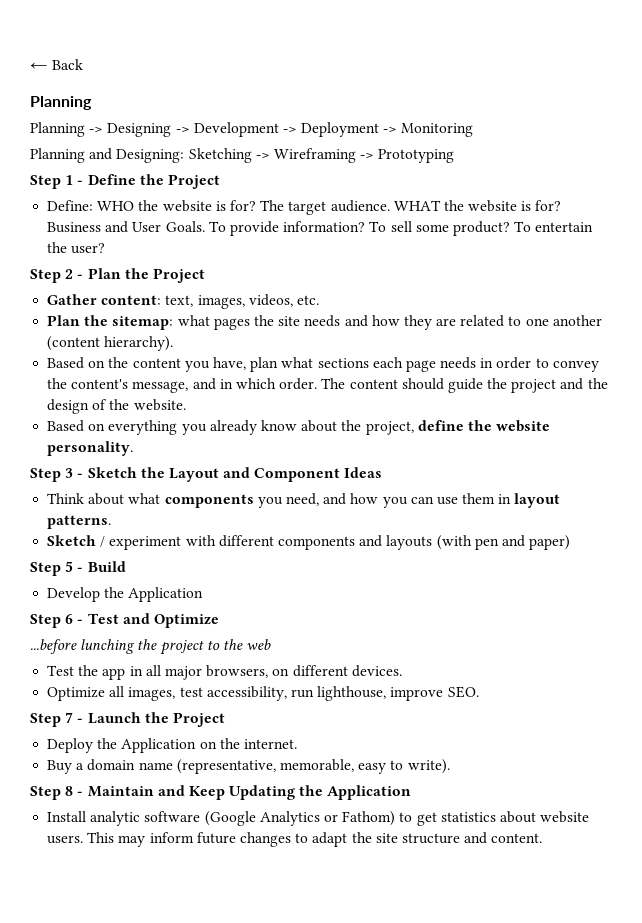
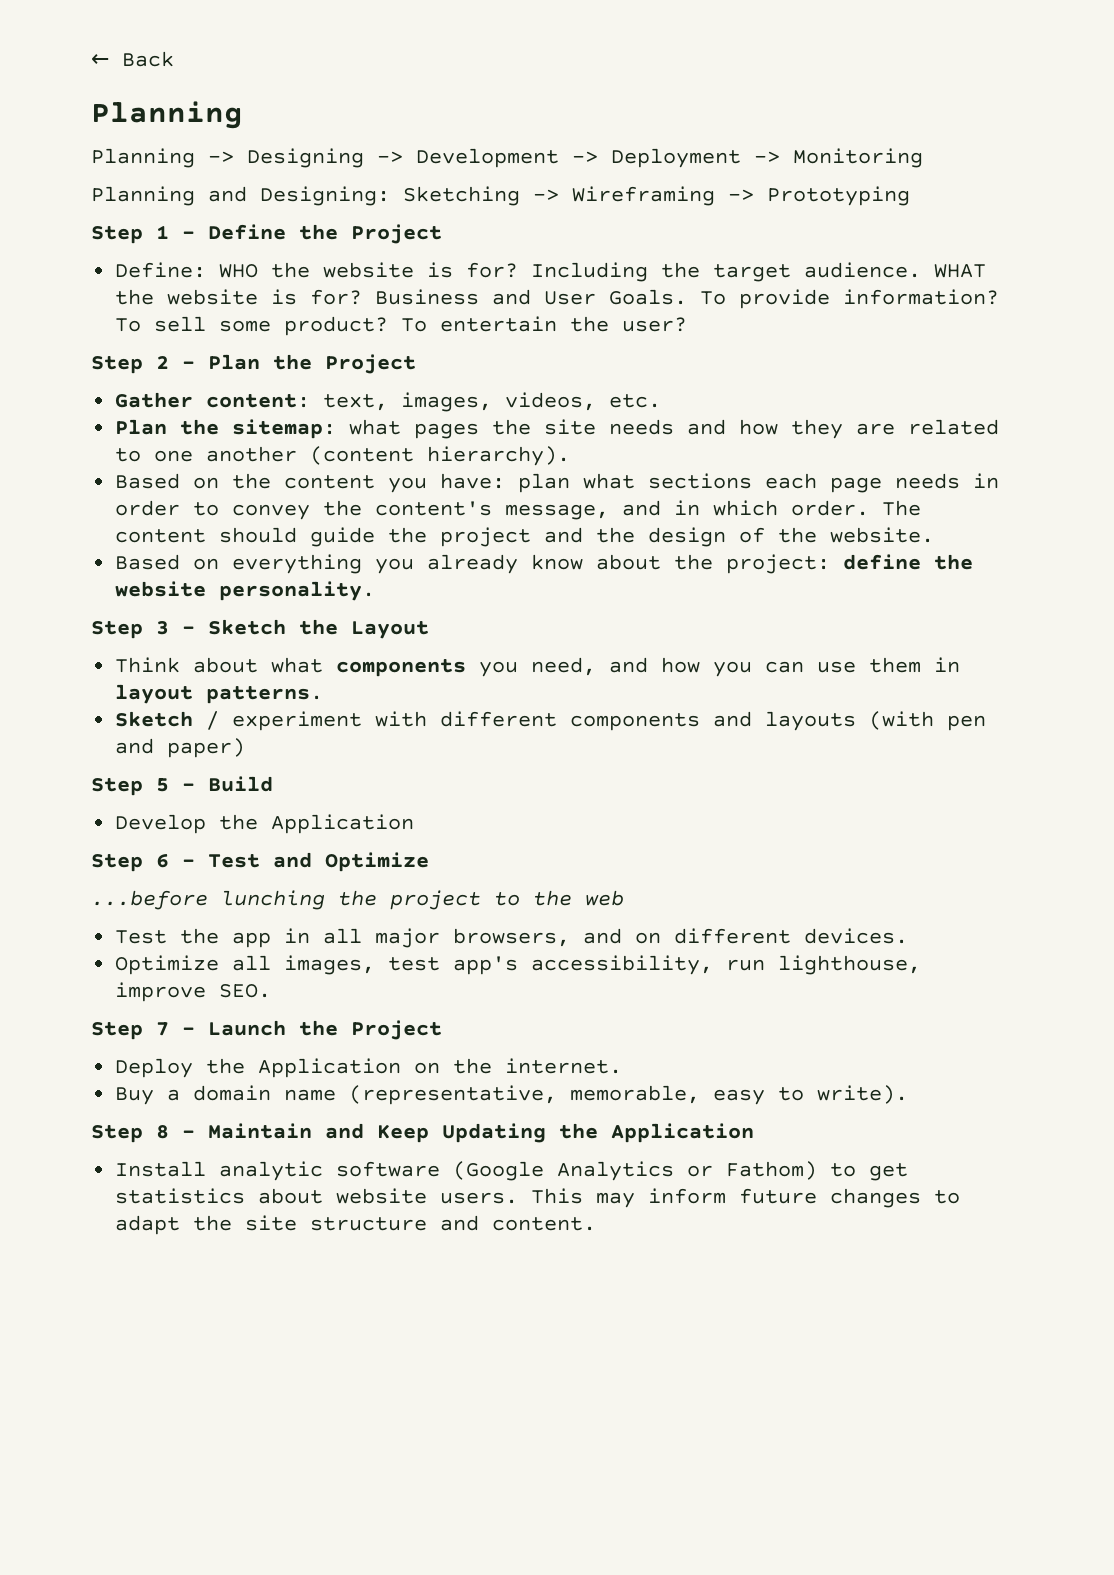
[260,200,285,211] The -> [531,262,701,282] Including the
[212,357,246,370] have, -> [440,473,506,489] have:
[365,421,414,435] project, -> [726,554,831,574] project:
[223,467,383,482] and Component Ideas -> (429, 630) none
(269, 671) none -> [583,928,623,944] and
(203, 692) none -> [453,956,519,975] app's

